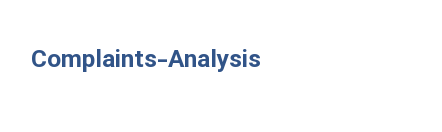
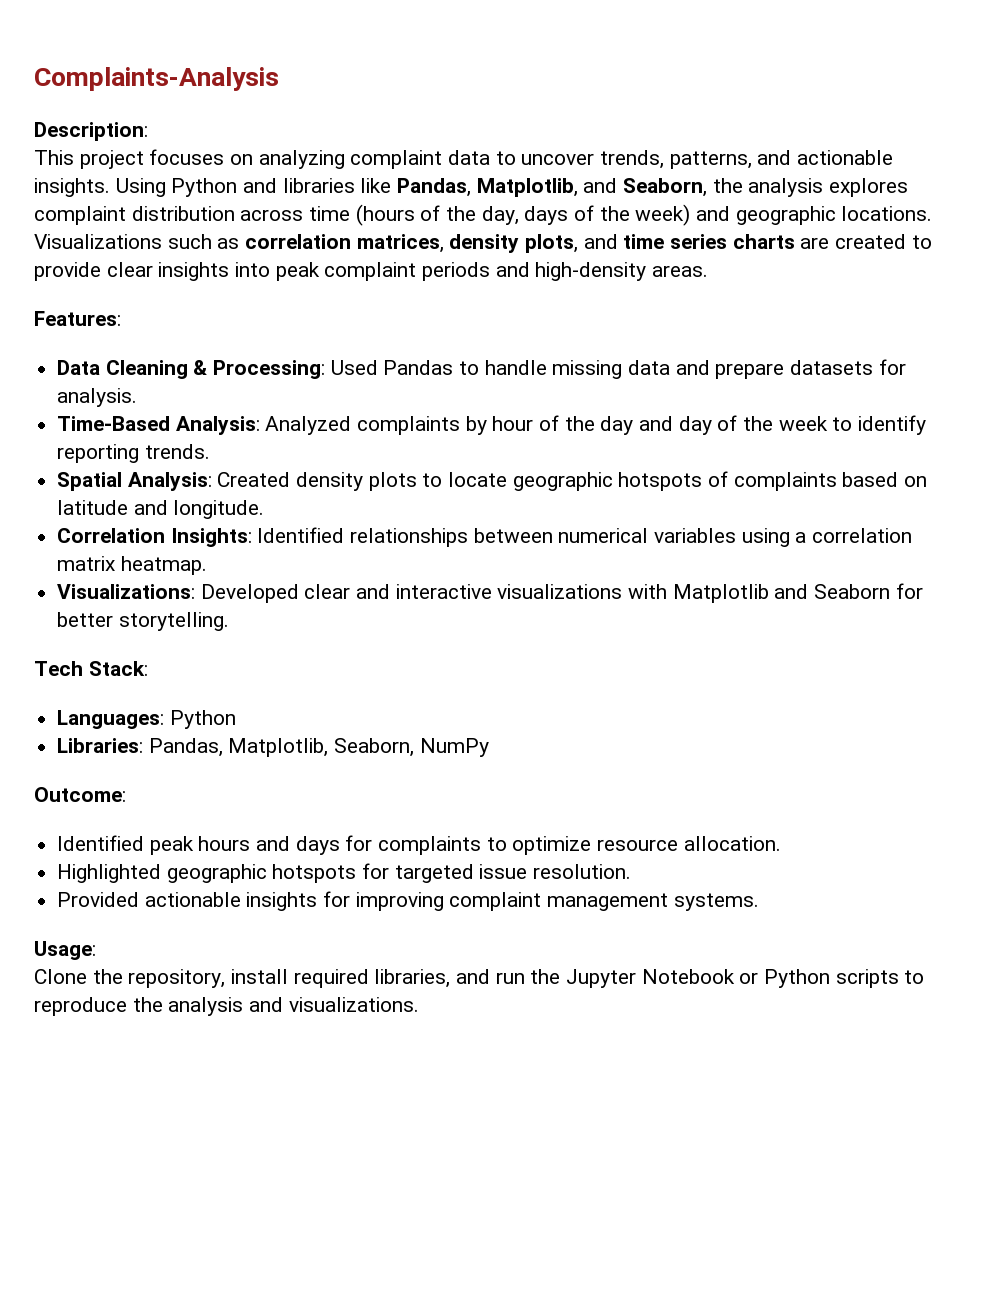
(261, 60) none -> [34,122,148,141] [34,149,894,169] [34,178,909,197] [34,204,933,226] [34,234,932,253] [34,262,709,281] [34,311,121,326] [57,359,906,379] [57,388,138,407] [57,415,927,435] [57,444,210,463] [57,471,928,491] [57,500,265,519] [57,527,913,547] [57,556,207,575] [57,583,923,603] [57,612,229,631] [34,661,148,676] [57,710,236,729] [57,738,489,757] [34,787,126,802] [57,835,781,855] [57,863,632,883] [57,891,759,911] [34,941,96,960] [34,969,925,988] [34,997,419,1016] // Description: // This project focuses on analyzing complaint data to uncover trends, patterns, and actionable insights. Using Python and libraries like Pandas, Matplotlib, and Seaborn, the analysis explores complaint distribution across time (hours of the day, days of the week) and geographic locations. Visualizations such as correlation matrices, density plots, and time series charts are created to provide clear insights into peak complaint periods and high-density areas. // Features: // Data Cleaning & Processing: Used Pandas to handle missing data and prepare datasets for analysis. // Time-Based Analysis: Analyzed complaints by hour of the day and day of the week to identify reporting trends. // Spatial Analysis: Created density plots to locate geographic hotspots of complaints based on latitude and longitude. // Correlation Insights: Identified relationships between numerical variables using a correlation matrix heatmap. // Visualizations: Developed clear and interactive visualizations with Matplotlib and Seaborn for better storytelling. // Tech Stack: // Languages: Python // Libraries: Pandas, Matplotlib, Seaborn, NumPy // Outcome: // Identified peak hours and days for complaints to optimize resource allocation. // Highlighted geographic hotspots for targeted issue resolution. // Provided actionable insights for improving complaint management systems. // Usage: // Clone the repository, install required libraries, and run the Jupyter Notebook or Python scripts to reproduce the analysis and visualizations.

